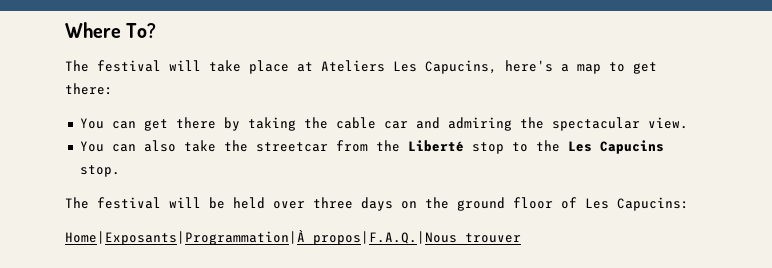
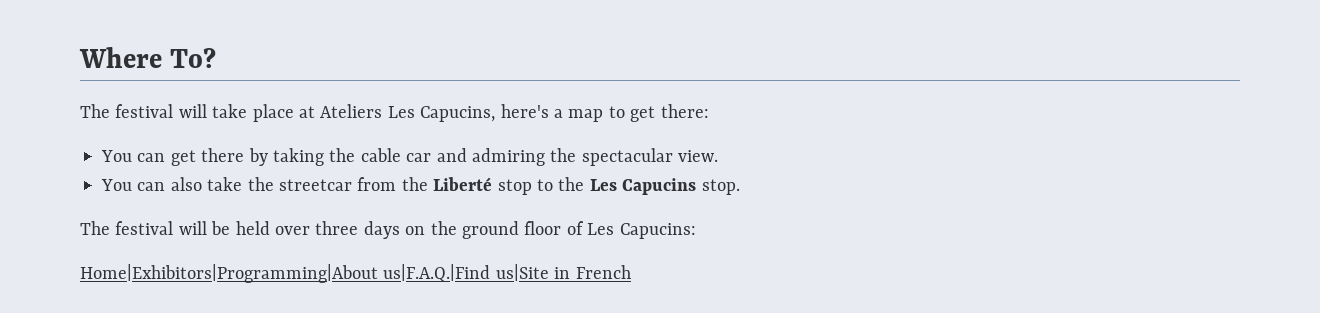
[65,230,521,245] Home|Exposants|Programmation|À propos|F.A.Q.|Nous trouver -> [80,264,631,283] Home|Exhibitors|Programming|About us|F.A.Q.|Find us|Site in French

